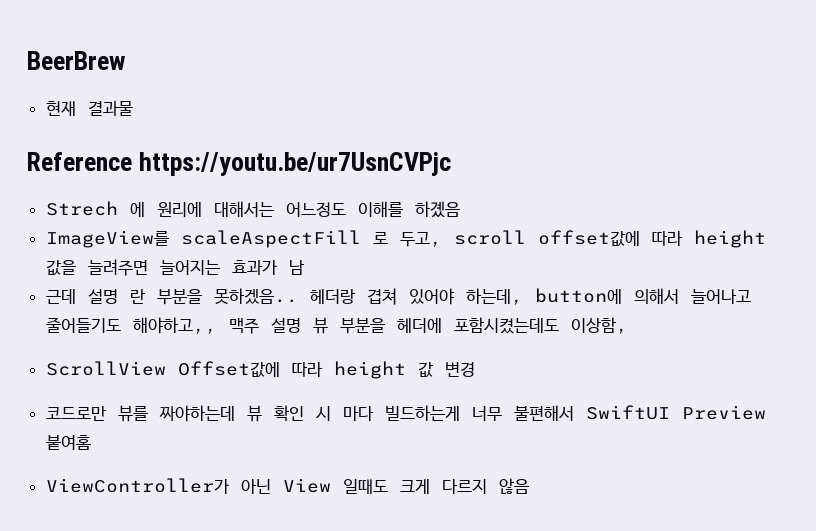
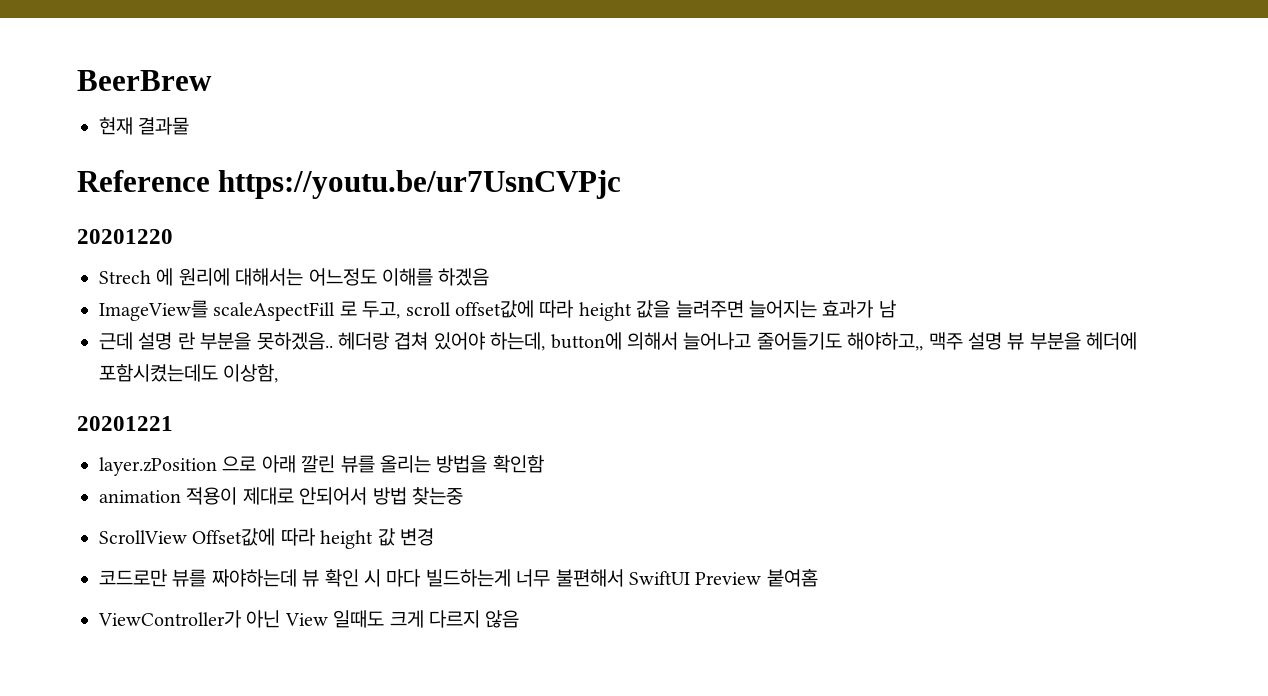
(452, 164) none -> [77,229,173,244] // 20201220
(628, 325) none -> [77,416,173,431] [99,455,544,476] [99,487,463,505] // 20201221 // layer.zPosition 으로 아래 깔린 뷰를 올리는 방법을 확인함 // animation 적용이 제대로 안되어서 방법 찾는중

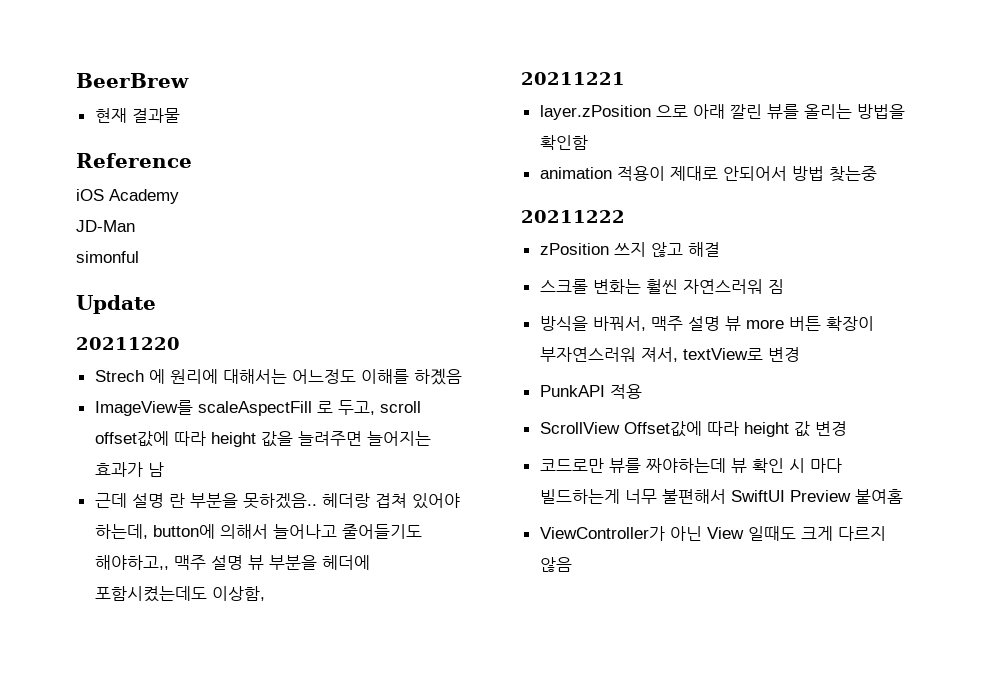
[218,170,622,199] [77,229,173,244] https://youtu.be/ur7UsnCVPjc // 20201220 -> [76,189,179,204] [76,220,135,232] [76,251,139,263] [76,295,156,314] [76,337,180,350] // iOS Academy // JD-Man // simonful // Update // 20211220
[77,416,173,431] 20201221 -> [521,72,625,85] 20211221
(463, 496) none -> [521,210,625,223] [539,242,720,257] [539,279,784,294] [539,316,874,331] [539,347,800,362] [539,384,642,399] // 20211222 // zPosition 쓰지 않고 해결 // 스크롤 변화는 훨씬 자연스러워 짐 // 방식을 바꿔서, 맥주 설명 뷰 more 버튼 확장이 부자연스러워 져서, textView로 변경 // PunkAPI 적용

